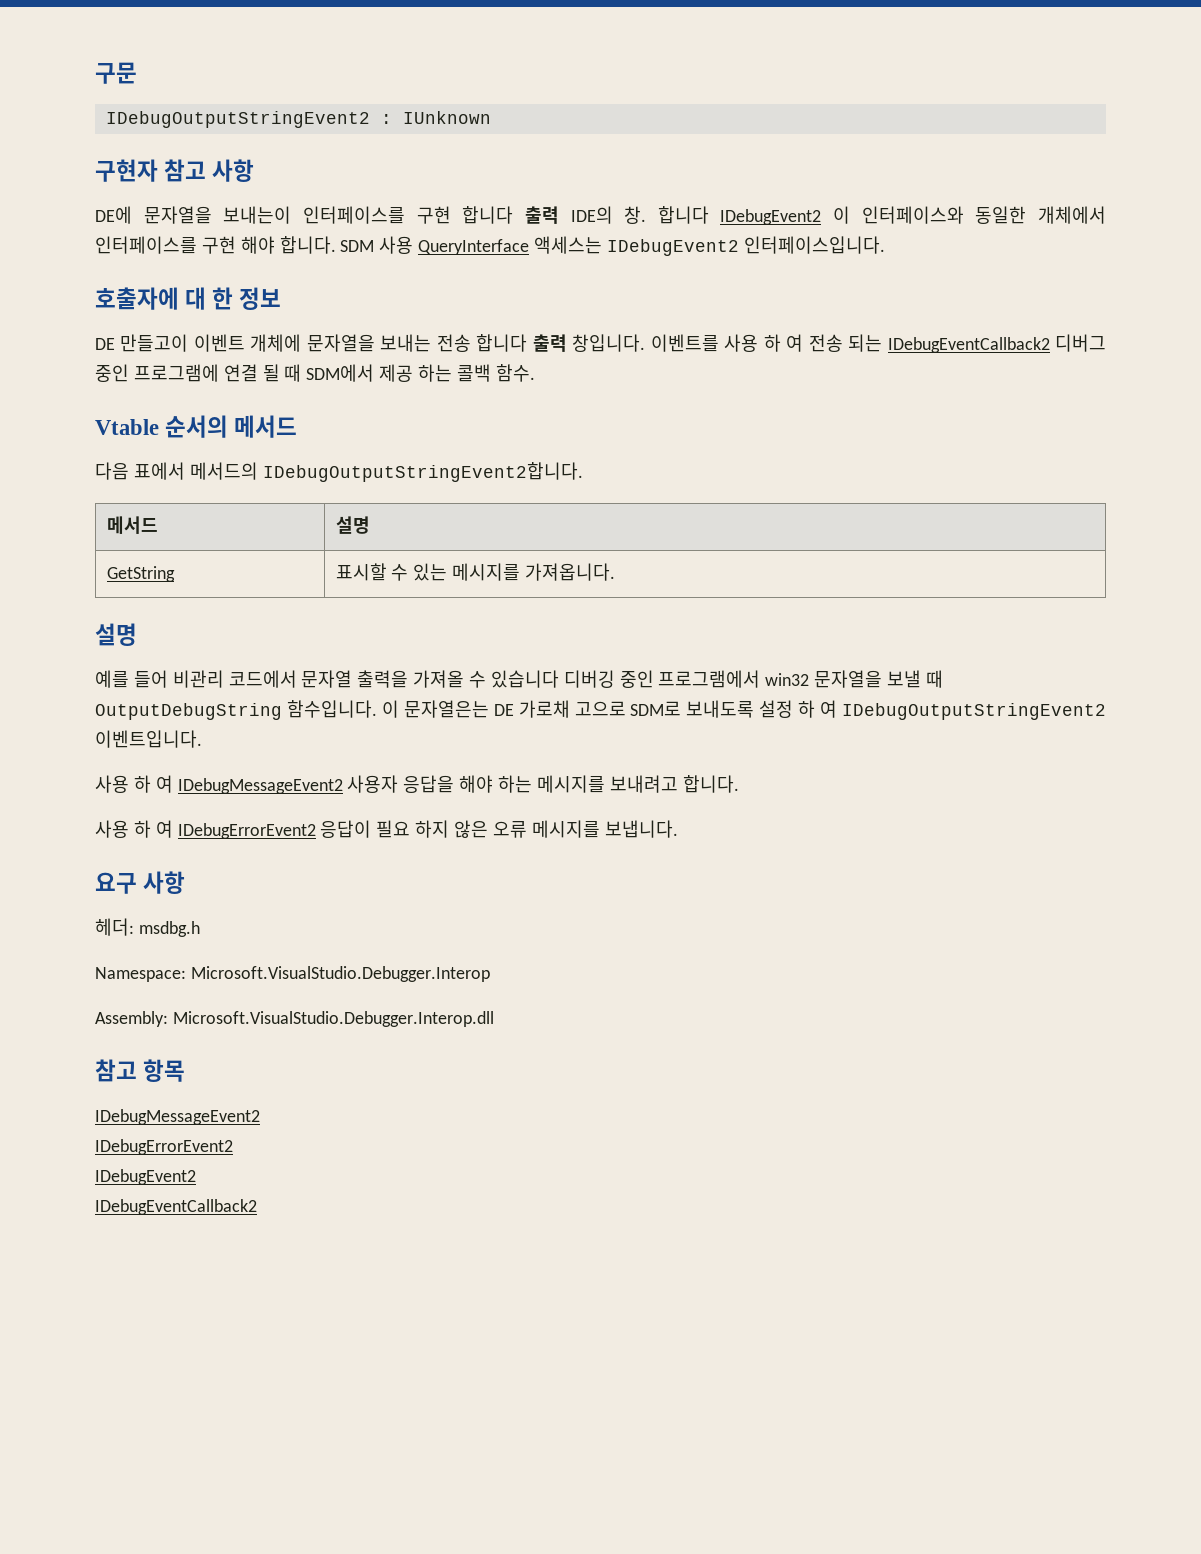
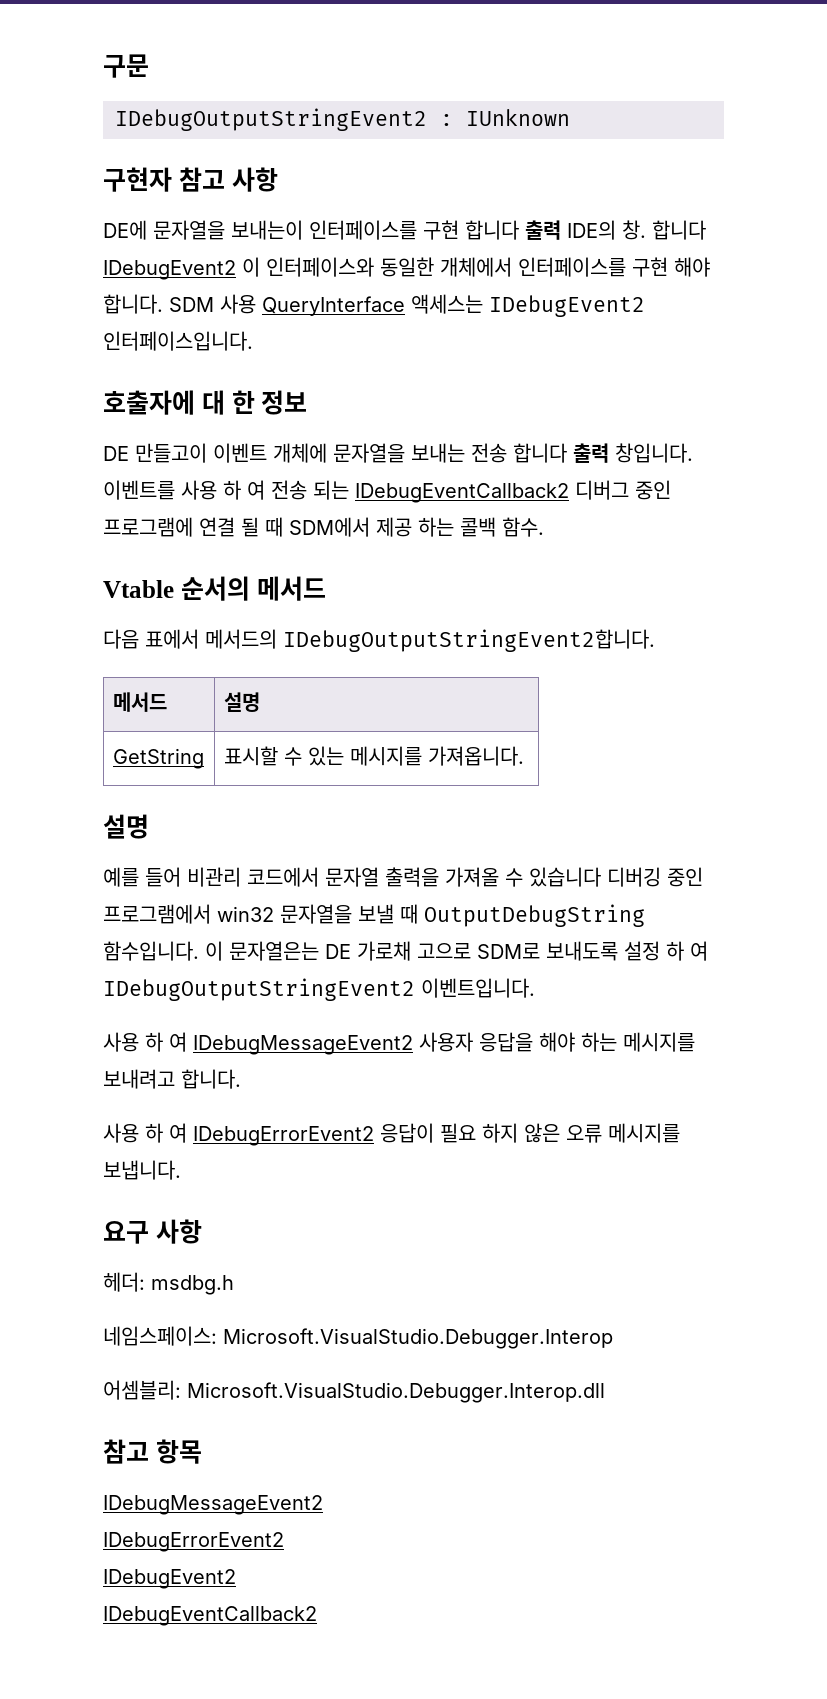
[95,967,186,982] Namespace: -> [103,1326,217,1346] 네임스페이스:
[95,1011,168,1027] Assembly: -> [103,1380,181,1400] 어셈블리:

